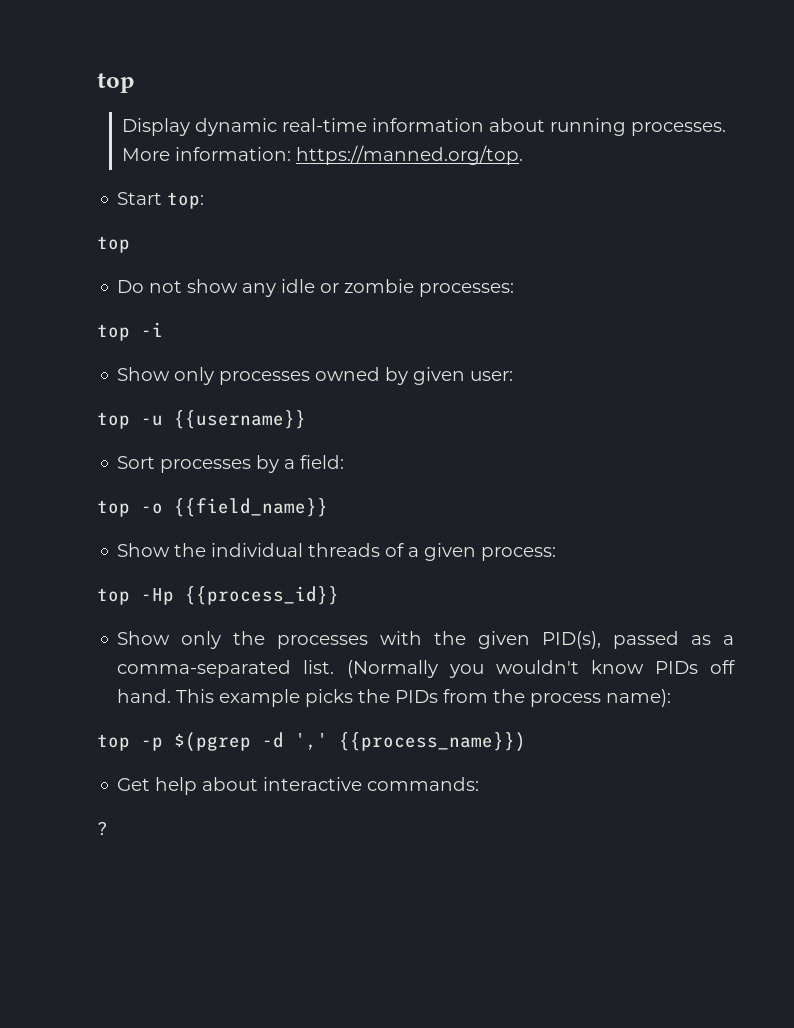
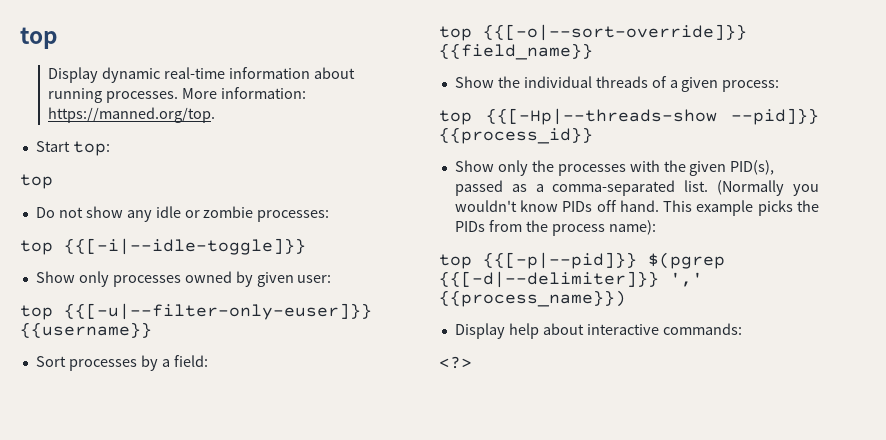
[141,322,163,337] -i -> [64,238,306,255] {{[-i|--idle-toggle]}}
[141,415,163,426] -u -> [64,303,372,320] {{[-u|--filter-only-euser]}}
[141,503,163,514] -o -> [483,24,747,41] {{[-o|--sort-override]}}
[141,588,174,605] -Hp -> [486,108,819,125] {{[-Hp|--threads-show --pid]}}
[141,732,284,752] -p $(pgrep -d -> [483,252,725,269] [439,271,659,288] {{[-p|--pid]}} $(pgrep {{[-d|--delimiter]}}
[117,778,151,791] Get -> [454,323,505,339] Display
[97,821,108,836] ? -> [439,356,472,369] <?>

